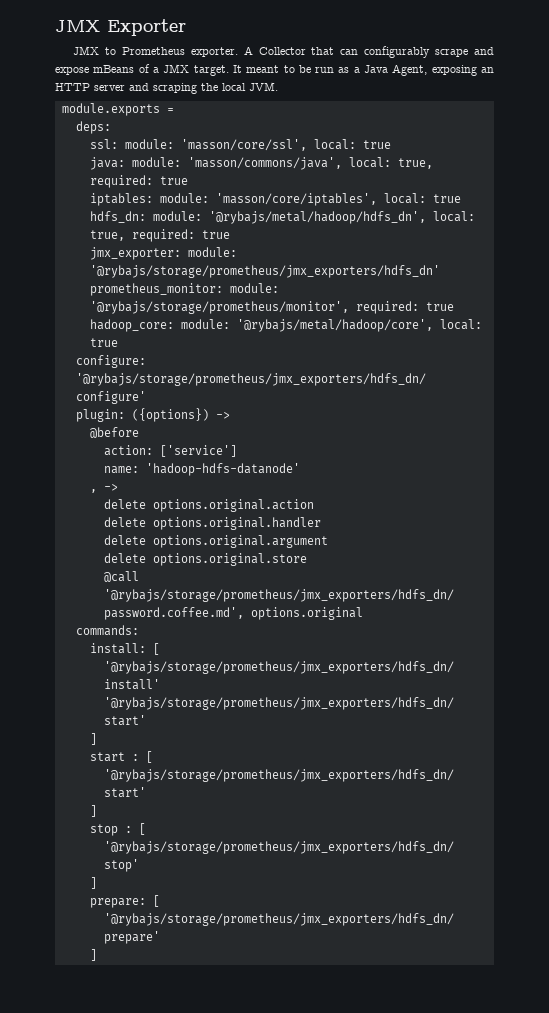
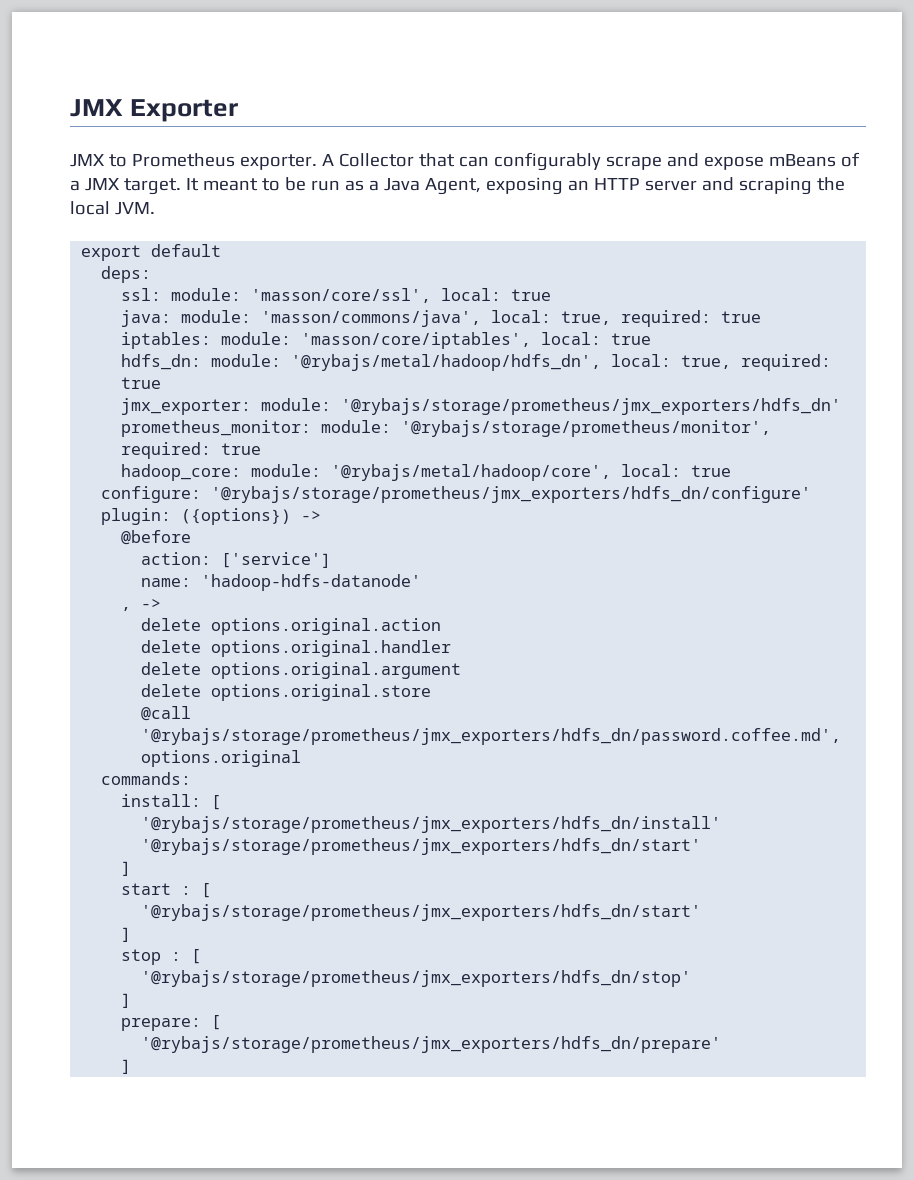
[61,103,174,116] module.exports = -> [81,244,222,261] export default

